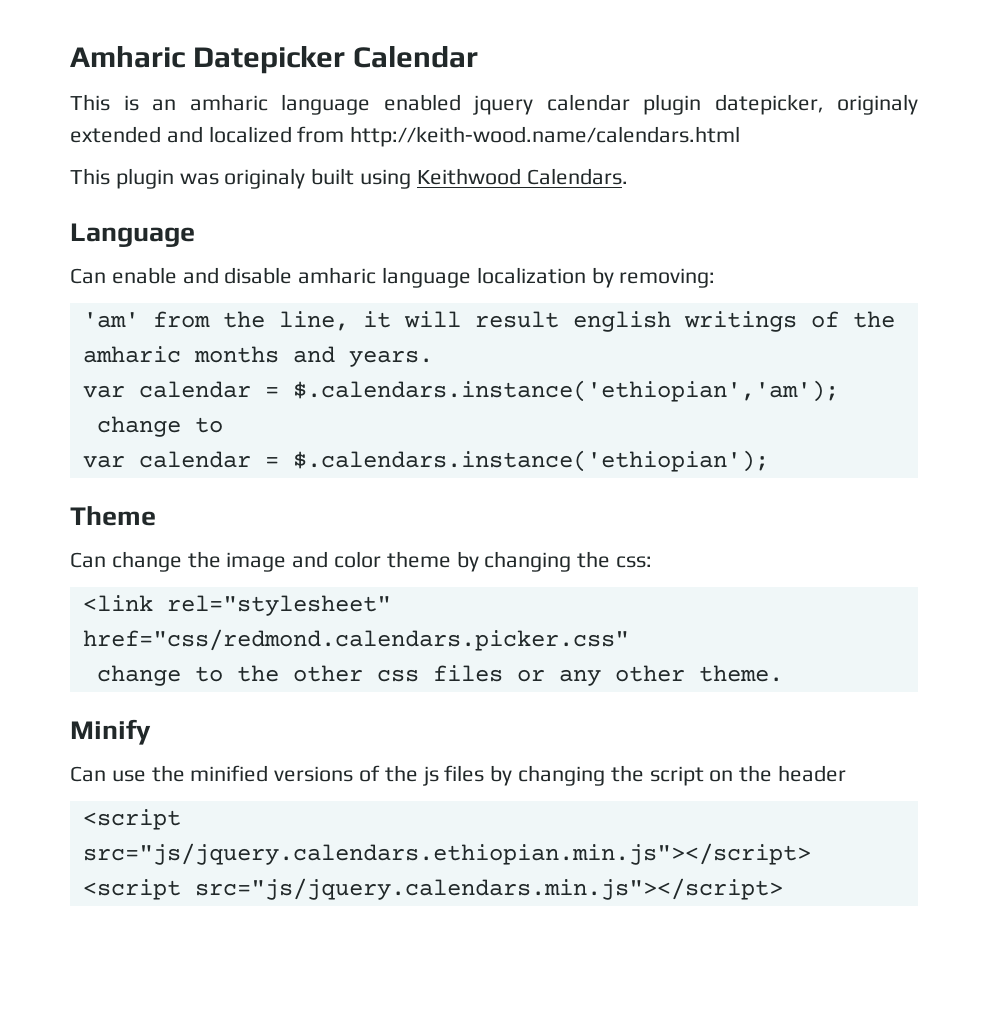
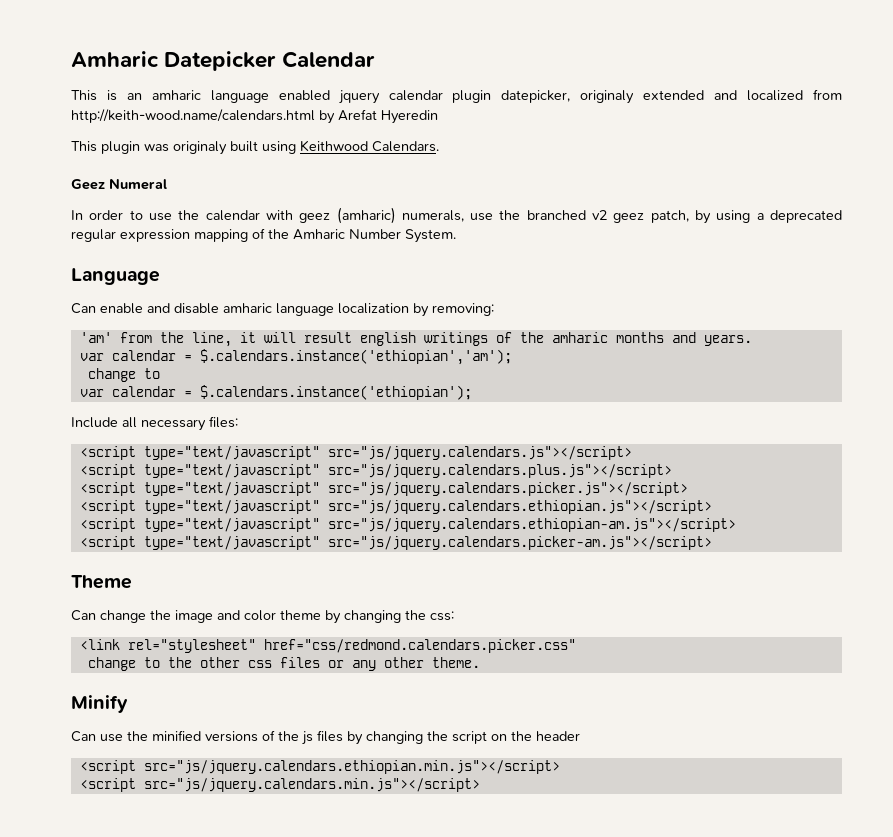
(741, 136) none -> [319,109,438,124] by Arefat Hyeredin
(628, 176) none -> [71,179,167,190] [71,207,842,224] [71,228,456,243] // Geez Numeral // In order to use the calendar with geez (amharic) numerals, use the branched v2 geez patch, by using a deprecated regular expression mapping of the Amharic Number System.
(769, 461) none -> [71,416,238,431] [79,446,632,460] [79,464,672,478] [79,482,688,496] [79,500,712,514] [79,518,736,532] [79,536,712,550] // Include all necessary files: // <script type="text/javascript" src="js/jquery.calendars.js"></script> // <script type="text/javascript" src="js/jquery.calendars.plus.js"></script> // <script type="text/javascript" src="js/jquery.calendars.picker.js"></script> // <script type="text/javascript" src="js/jquery.calendars.ethiopian.js"></script> // <script type="text/javascript" src="js/jquery.calendars.ethiopian-am.js"></script> // <script type="text/javascript" src="js/jquery.calendars.picker-am.js"></script>

